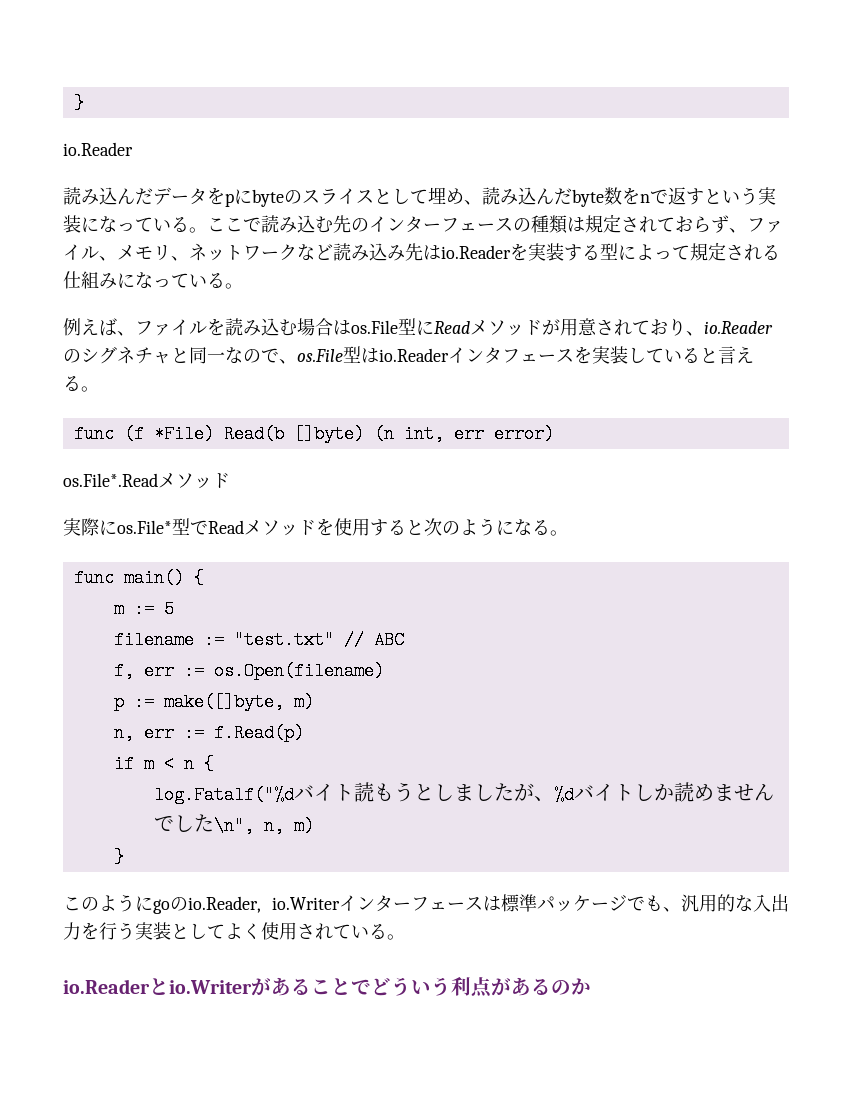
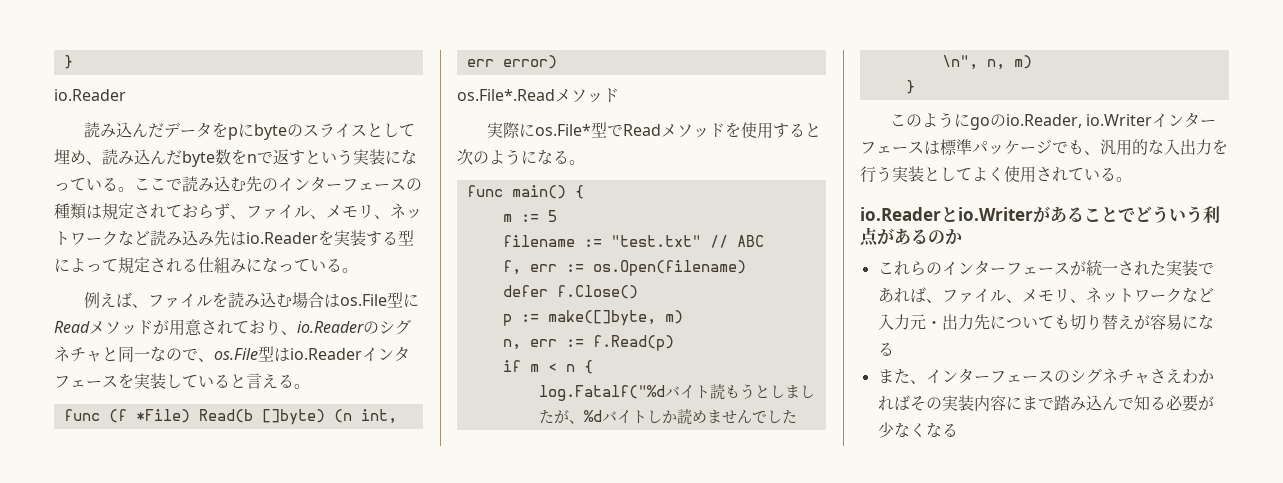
(384, 671) none -> [502,285,638,299] // defer f.Close()
(591, 986) none -> [877,260,1214,276] [877,287,1214,303] [877,314,1214,331] [877,342,894,356] [877,368,1214,384] [877,395,1214,412] [877,422,958,438] // これらのインターフェースが統一された実装であれば、ファイル、メモリ、ネットワークなど入力元・出力先についても切り替えが容易になる // また、インターフェースのシグネチャさえわかればその実装内容にまで踏み込んで知る必要が少なくなる

